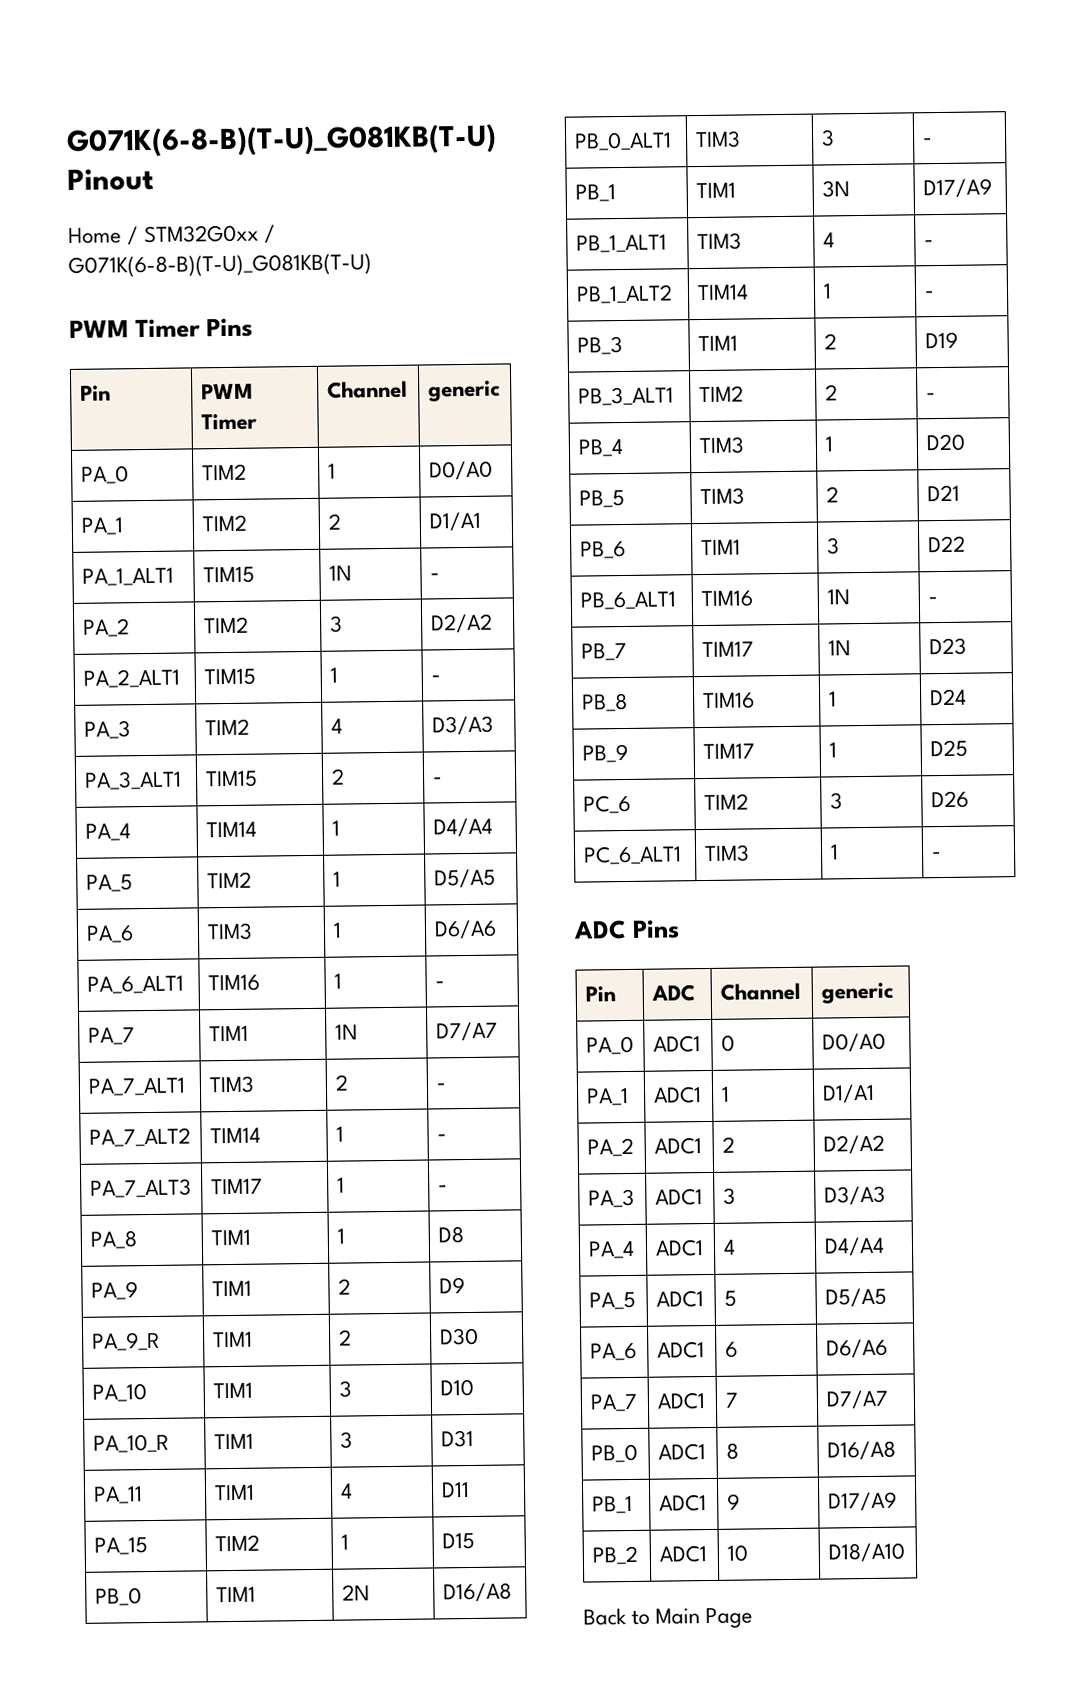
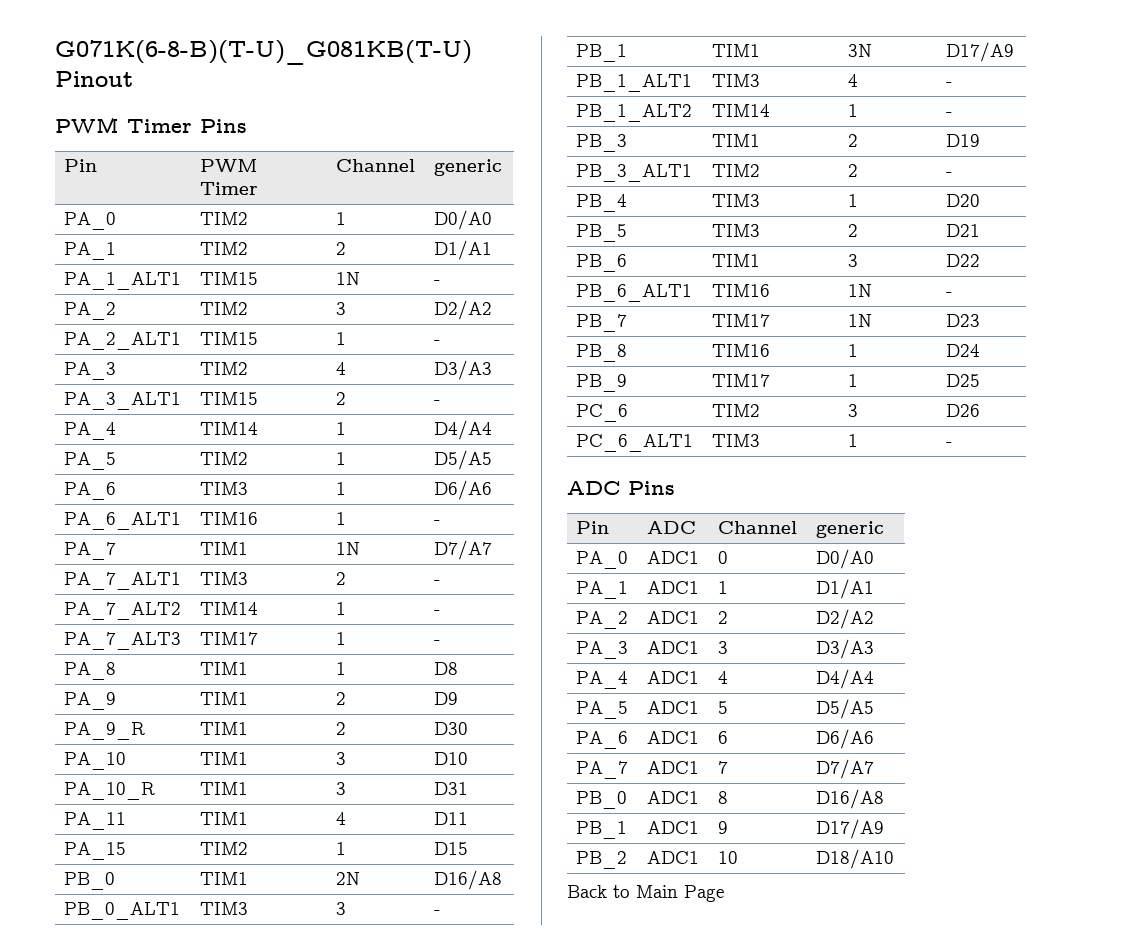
[68,224,277,246] [68,253,372,278] // Home / STM32G0xx / G071K(6-8-B)(T-U)_G081KB(T-U) -> (133, 79) none

